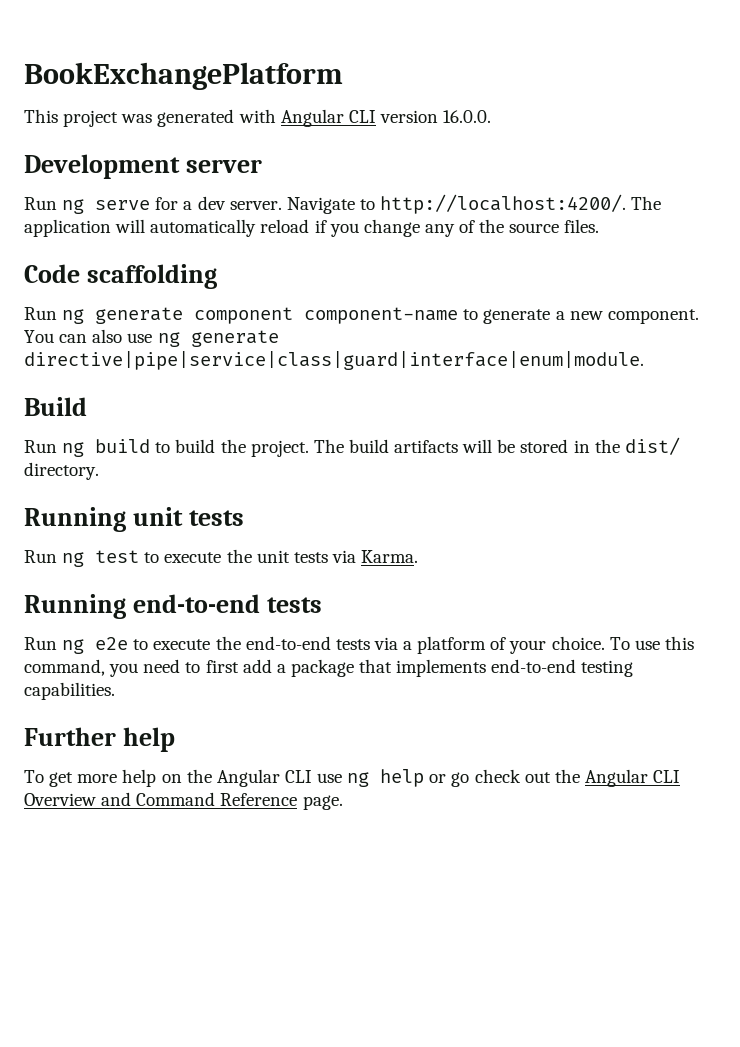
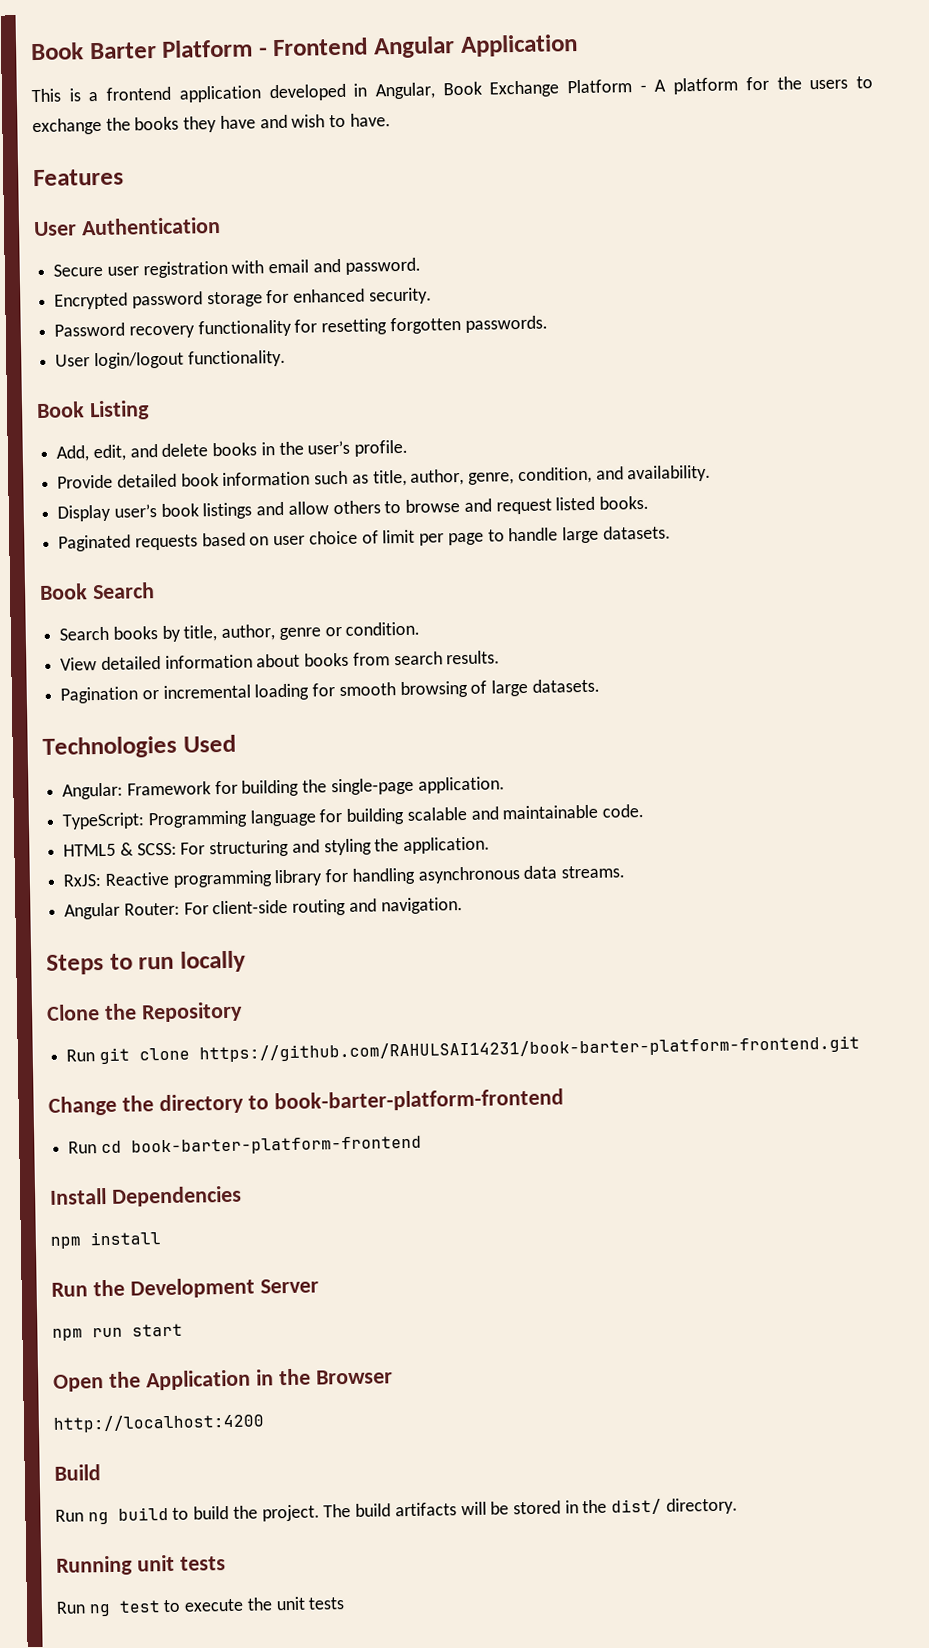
[24,62,343,90] [24,109,492,127] [24,154,262,179] [24,194,662,214] [24,219,600,237] [24,264,217,289] [24,307,699,324] [24,329,279,347] [24,351,644,370] BookExchangePlatform // This project was generated with Angular CLI version 16.0.0. // Development server // Run ng serve for a dev server. Navigate to http://localhost:4200/. The application will automatically reload if you change any of the source files. // Code scaffolding // Run ng generate component component-name to generate a new component. You can also use ng generate directive|pipe|service|class|guard|interface|enum|module. -> [30,34,578,61] [31,76,874,103] [32,113,391,136] [33,168,124,187] [33,216,221,237] [53,257,421,279] [54,287,432,310] [54,315,548,339] [55,349,286,370] [36,400,150,421] [56,439,409,462] [57,464,712,489] [57,495,649,522] [58,525,671,552] [39,582,155,601] [59,621,421,642] [60,650,501,671] [60,678,600,704] [42,734,236,759] [62,776,505,800] [62,804,645,830] [63,836,491,858] [63,865,626,888] [64,897,463,920] [46,950,246,975] [46,1001,243,1023] [66,1035,860,1065] [48,1088,564,1116] [68,1135,422,1156] [49,1185,242,1207] [50,1231,161,1249] [51,1277,319,1299] [52,1323,183,1341] [53,1368,393,1392] [53,1413,265,1433] Book Barter Platform - Frontend Angular Application // This is a frontend application developed in Angular, Book Exchange Platform - A platform for the users to exchange the books they have and wish to have. // Features // User Authentication // Secure user registration with email and password. // Encrypted password storage for enhanced security. // Password recovery functionality for resetting forgotten passwords. // User login/logout functionality. // Book Listing // Add, edit, and delete books in the user’s profile. // Provide detailed book information such as title, author, genre, condition, and availability. // Display user’s book listings and allow others to browse and request listed books. // Paginated requests based on user choice of limit per page to handle large datasets. // Book Search // Search books by title, author, genre or condition. // View detailed information about books from search results. // Pagination or incremental loading for smooth browsing of large datasets. // Technologies Used // Angular: Framework for building the single-page application. // TypeScript: Programming language for building scalable and maintainable code. // HTML5 & SCSS: For structuring and styling the application. // RxJS: Reactive programming library for handling asynchronous data streams. // Angular Router: For client-side routing and navigation. // Steps to run locally // Clone the Repository // Run git clone https://github.com/RAHULSAI14231/book-barter-platform-frontend.git // Change the directory to book-barter-platform-frontend // Run cd book-barter-platform-frontend // Install Dependencies // npm install // Run the Development Server // npm run start // Open the Application in the Browser // http://localhost:4200
[331,550,419,563] [24,594,322,619] [24,636,694,654] [24,659,634,677] [24,682,115,700] [24,727,175,752] [24,769,681,787] [24,792,343,810] via Karma. // Running end-to-end tests // Run ng e2e to execute the end-to-end tests via a platform of your choice. To use this command, you need to first add a package that implements end-to-end testing capabilities. // Further help // To get more help on the Angular CLI use ng help or go check out the Angular CLI Overview and Command Reference page. -> (346, 1603) none

